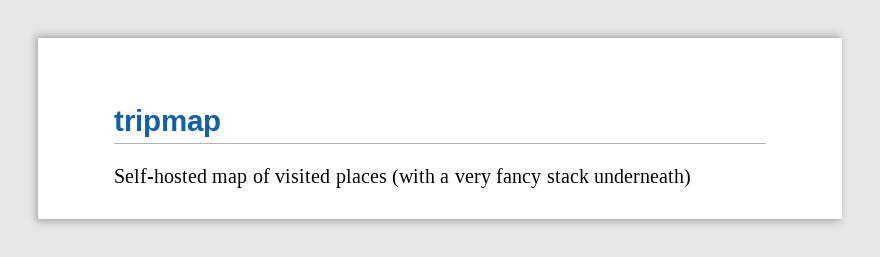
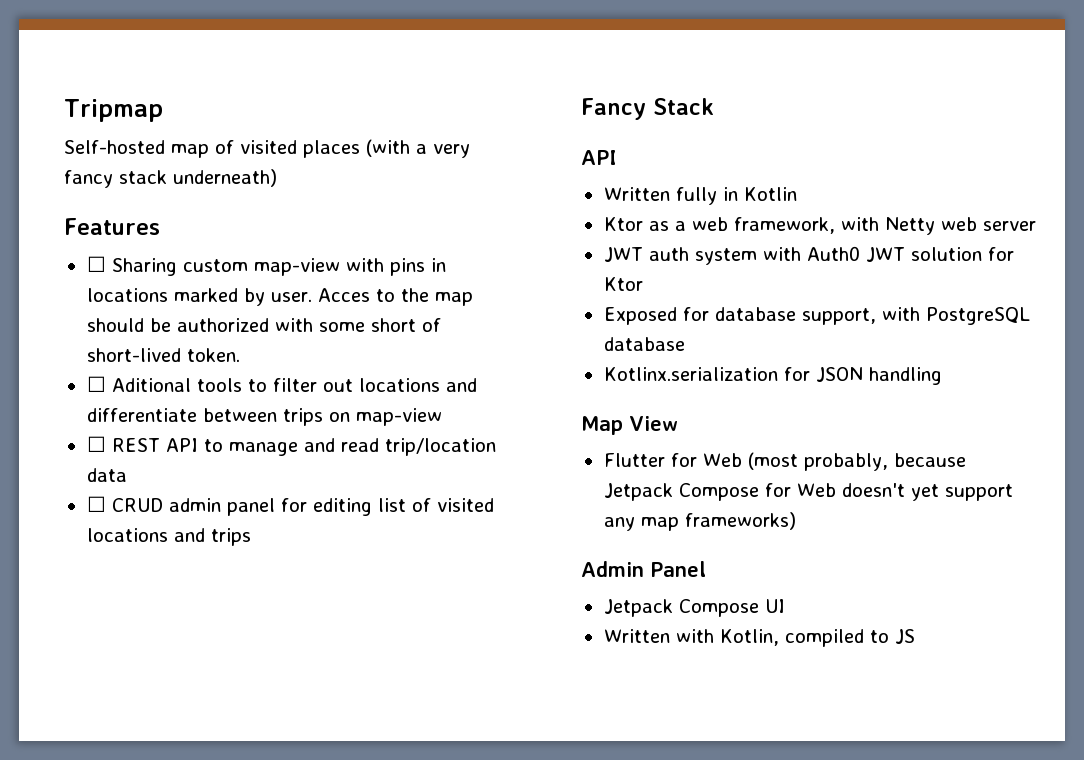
[114,109,221,137] tripmap -> [64,99,163,122] Tripmap
(691, 178) none -> [64,218,160,235] [86,256,446,276] [86,288,473,306] [86,318,441,332] [86,348,240,362] [86,376,477,392] [86,408,442,426] [86,436,496,456] [86,468,127,482] [86,496,494,516] [86,528,251,546] [581,98,714,120] [581,150,617,165] [603,187,797,205] [603,217,1036,235] [603,246,1014,265] [603,277,643,291] [603,307,1030,325] [603,337,685,351] [603,367,942,385] [581,416,678,435] [603,452,966,471] [603,483,1013,501] [603,512,796,531] [581,561,706,577] [603,599,785,617] [603,629,915,647] // Features // ☐ Sharing custom map-view with pins in locations marked by user. Acces to the map should be authorized with some short of short-lived token. // ☐ Aditional tools to filter out locations and differentiate between trips on map-view // ☐ REST API to manage and read trip/location data // ☐ CRUD admin panel for editing list of visited locations and trips // Fancy Stack // API // Written fully in Kotlin // Ktor as a web framework, with Netty web server // JWT auth system with Auth0 JWT solution for Ktor // Exposed for database support, with PostgreSQL database // Kotlinx.serialization for JSON handling // Map View // Flutter for Web (most probably, because Jetpack Compose for Web doesn't yet support any map frameworks) // Admin Panel // Jetpack Compose UI // Written with Kotlin, compiled to JS

